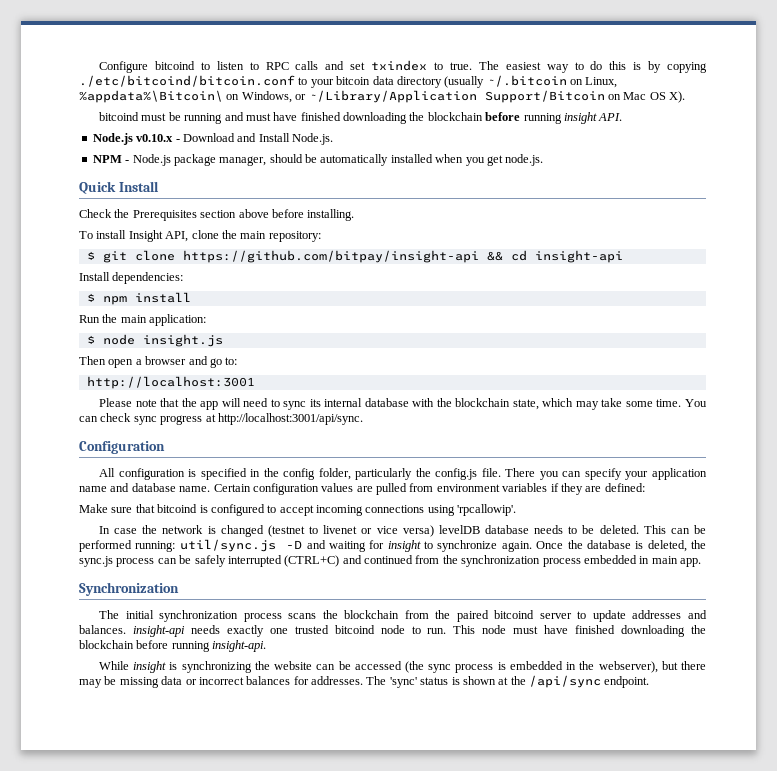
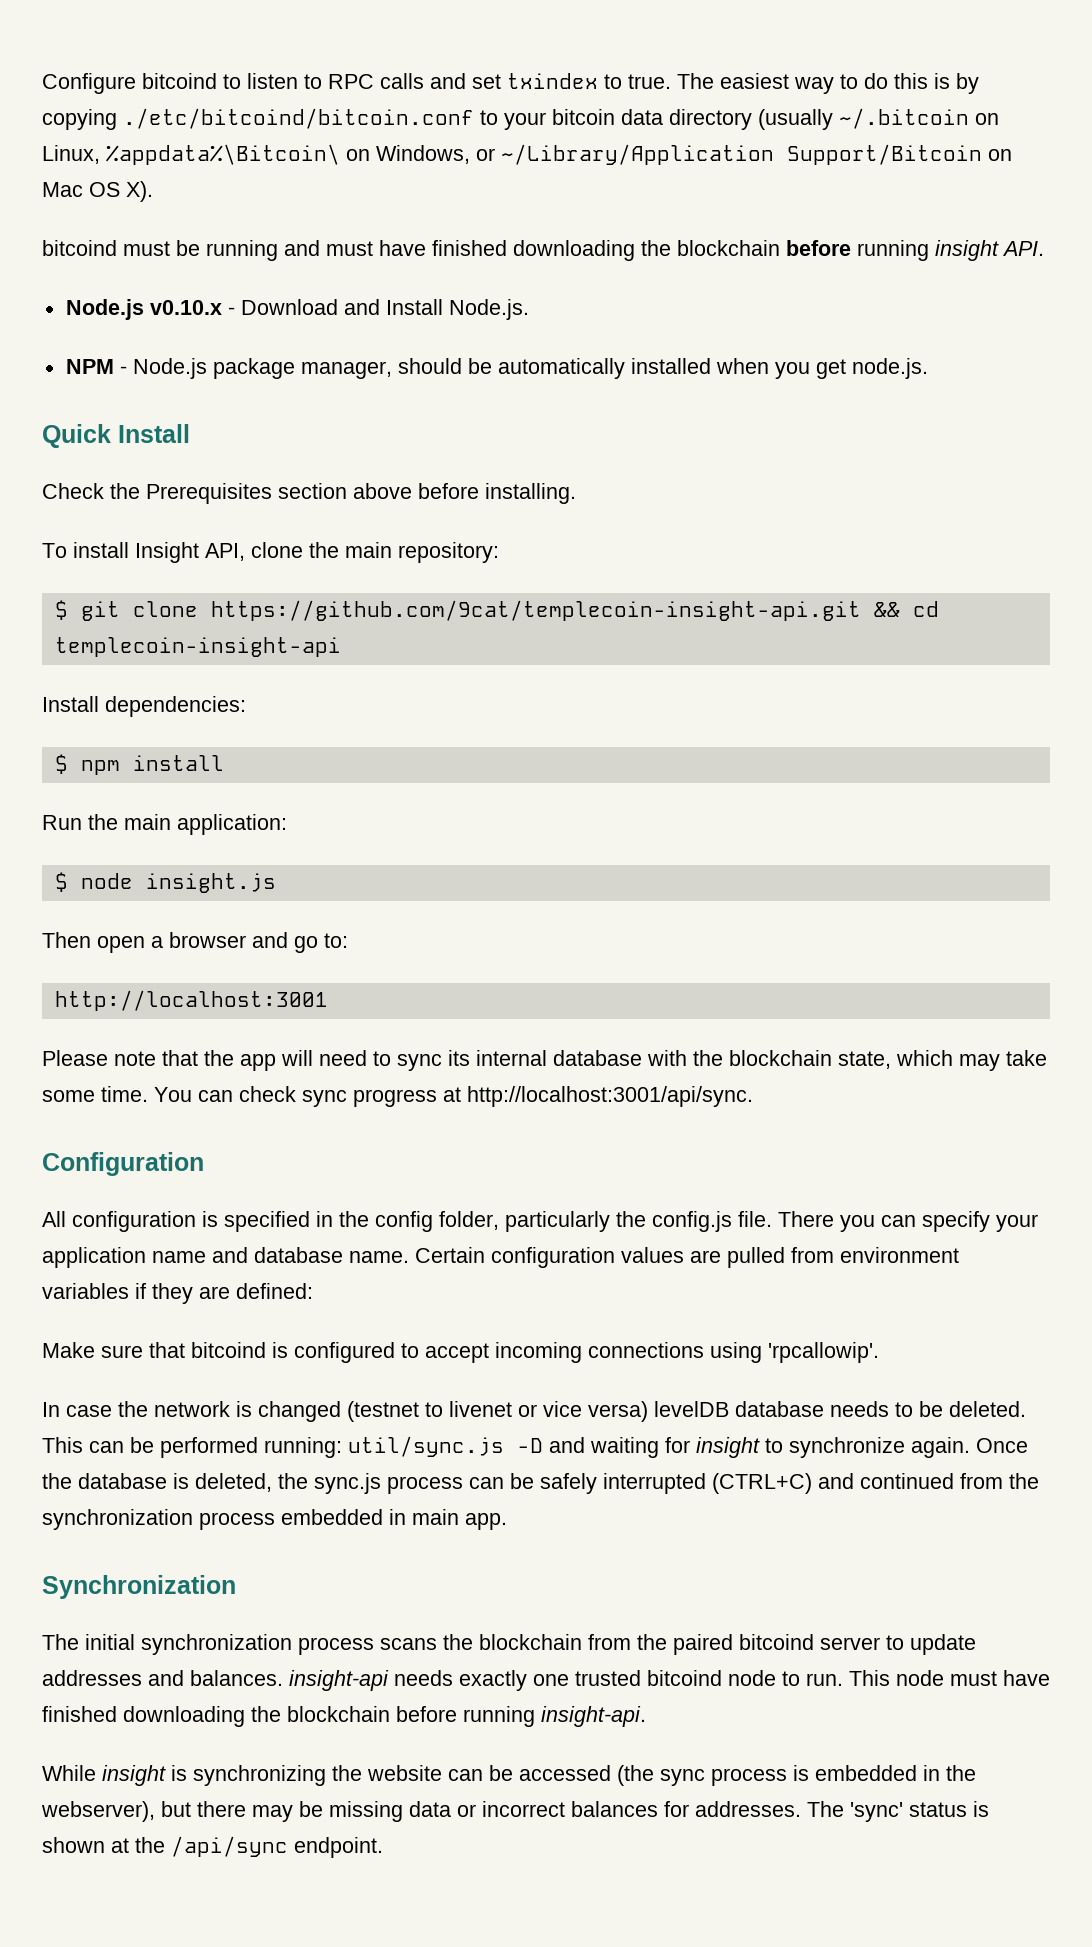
[182,250,479,263] https://github.com/bitpay/insight-api -> [210,600,861,621] https://github.com/9cat/templecoin-insight-api.git
[534,250,623,263] insight-api -> [54,637,341,657] templecoin-insight-api

